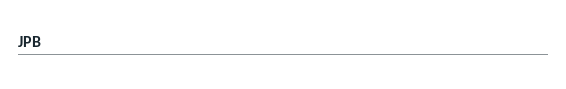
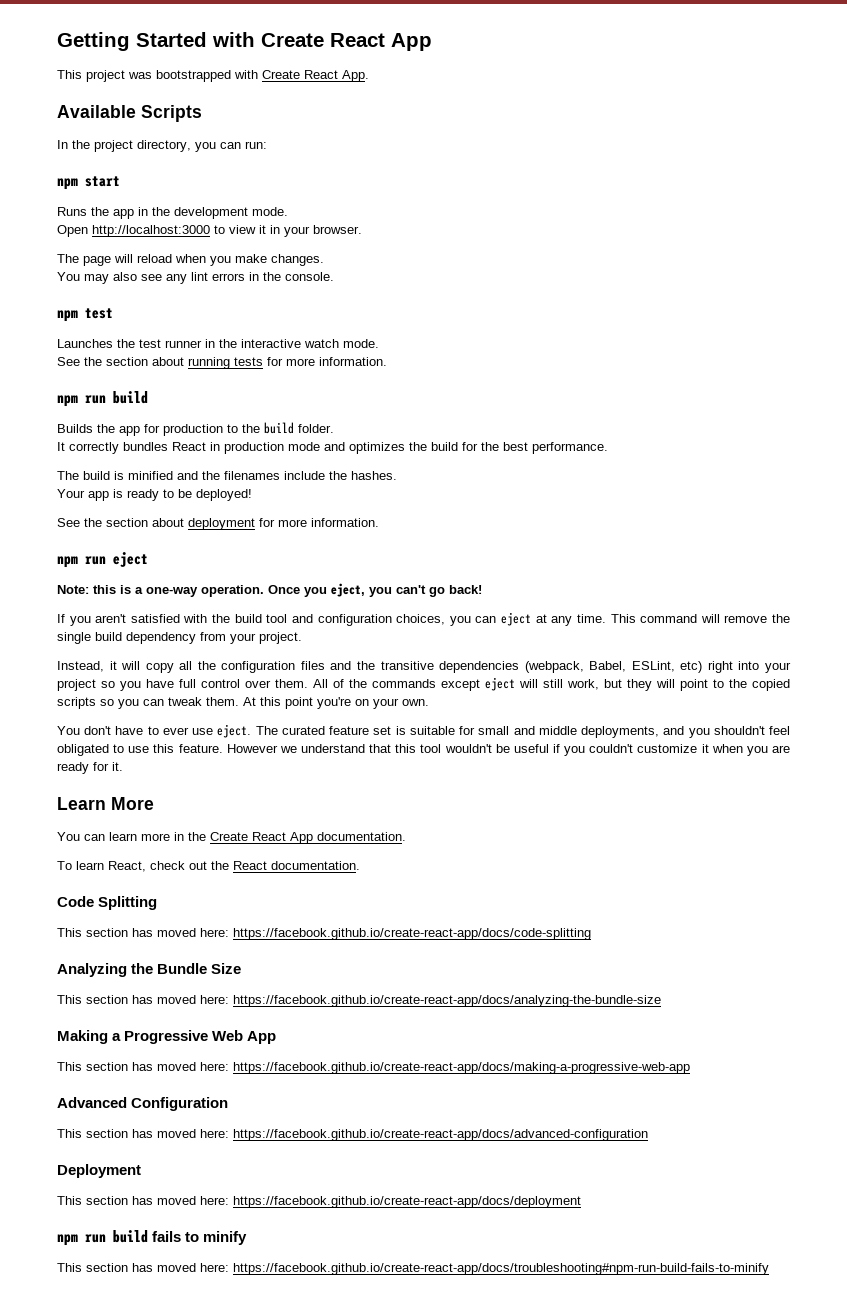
[18,36,41,47] JPB -> [57,32,432,51] [57,70,369,82] [57,105,202,122] [57,140,267,152] [57,176,120,190] [57,207,288,219] [57,225,362,237] [57,254,324,266] [57,272,334,284] [57,308,113,322] [57,339,379,348] [57,357,387,369] [57,391,148,407] [57,422,334,436] [57,442,608,454] [57,471,397,480] [57,489,252,501] [57,518,379,530] [57,552,148,568] [57,583,482,597] [57,612,790,626] [57,632,302,644] [57,661,791,673] [57,677,790,691] [57,697,429,709] [57,724,790,738] [57,744,790,756] [57,762,123,774] [57,797,154,810] [57,832,406,844] [57,861,360,872] [57,896,158,910] [57,928,591,940] [57,963,242,977] [57,995,661,1007] [57,1030,277,1044] [57,1062,690,1074] [57,1097,229,1111] [57,1129,648,1141] [57,1164,141,1178] [57,1196,581,1208] [57,1230,248,1246] [57,1263,769,1275] Getting Started with Create React App // This project was bootstrapped with Create React App. // Available Scripts // In the project directory, you can run: // npm start // Runs the app in the development mode. // Open http://localhost:3000 to view it in your browser. // The page will reload when you make changes. // You may also see any lint errors in the console. // npm test // Launches the test runner in the interactive watch mode. // See the section about running tests for more information. // npm run build // Builds the app for production to the build folder. // It correctly bundles React in production mode and optimizes the build for the best performance. // The build is minified and the filenames include the hashes. // Your app is ready to be deployed! // See the section about deployment for more information. // npm run eject // Note: this is a one-way operation. Once you eject, you can't go back! // If you aren't satisfied with the build tool and configuration choices, you can eject at any time. This command will remove the single build dependency from your project. // Instead, it will copy all the configuration files and the transitive dependencies (webpack, Babel, ESLint, etc) right into your project so you have full control over them. All of the commands except eject will still work, but they will point to the copied scripts so you can tweak them. At this point you're on your own. // You don't have to ever use eject. The curated feature set is suitable for small and middle deployments, and you shouldn't feel obligated to use this feature. However we understand that this tool wouldn't be useful if you couldn't customize it when you are ready for it. // Learn More // You can learn more in the Create React App documentation. // To learn React, check out the React documentation. // Code Splitting // This section has moved here: https://facebook.github.io/create-react-app/docs/code-splitting // Analyzing the Bundle Size // This section has moved here: https://facebook.github.io/create-react-app/docs/analyzing-the-bundle-size // Making a Progressive Web App // This section has moved here: https://facebook.github.io/create-react-app/docs/making-a-progressive-web-app // Advanced Configuration // This section has moved here: https://facebook.github.io/create-react-app/docs/advanced-configuration // Deployment // This section has moved here: https://facebook.github.io/create-react-app/docs/deployment // npm run build fails to minify // This section has moved here: https://facebook.github.io/create-react-app/docs/troubleshooting#npm-run-build-fails-to-minify

